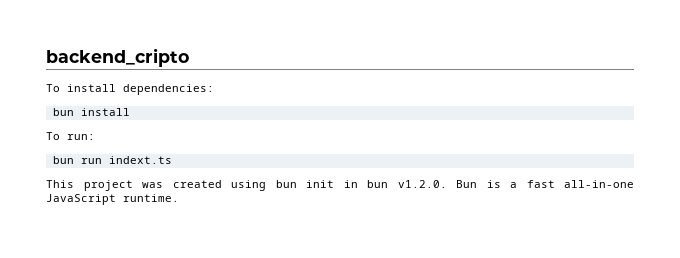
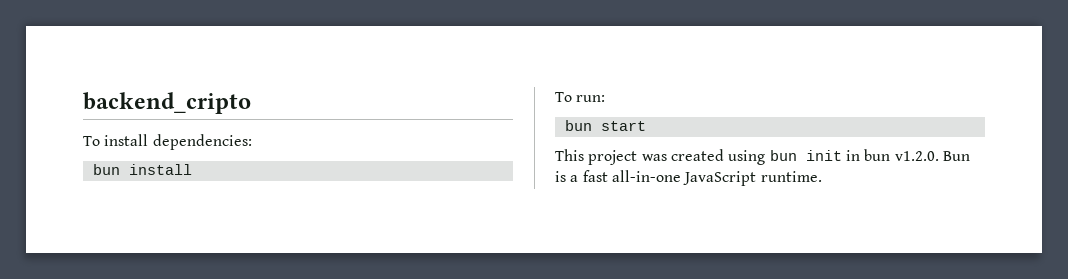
[80,156,172,164] run indext.ts -> [600,121,646,131] start

